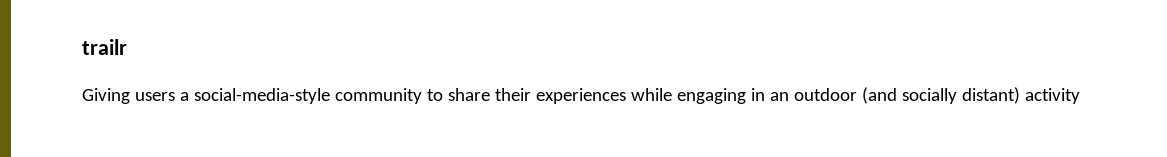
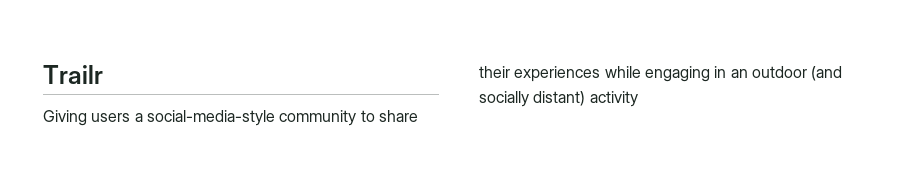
[82,39,127,55] trailr -> [43,65,103,84] Trailr

